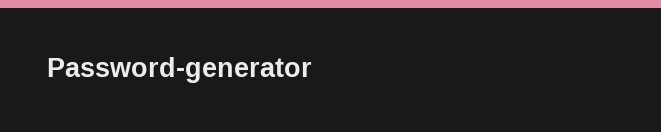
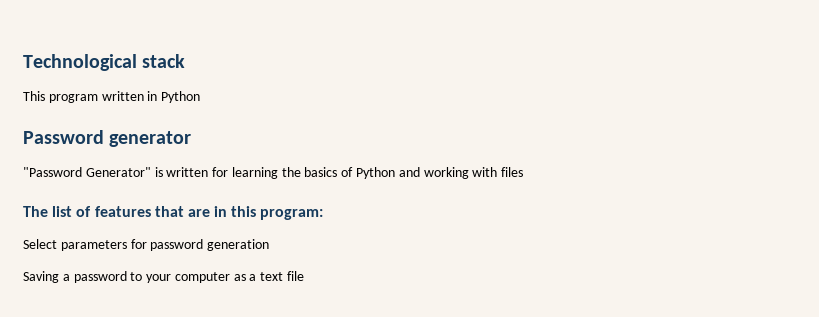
[47,57,312,83] Password-generator -> [23,54,186,71] [23,91,201,103] [23,130,192,147] [23,167,524,179] [23,206,324,220] [23,239,270,251] [23,271,305,283] Technological stack // This program written in Python // Password generator // "Password Generator" is written for learning the basics of Python and working with files // The list of features that are in this program: // Select parameters for password generation // Saving a password to your computer as a text file

